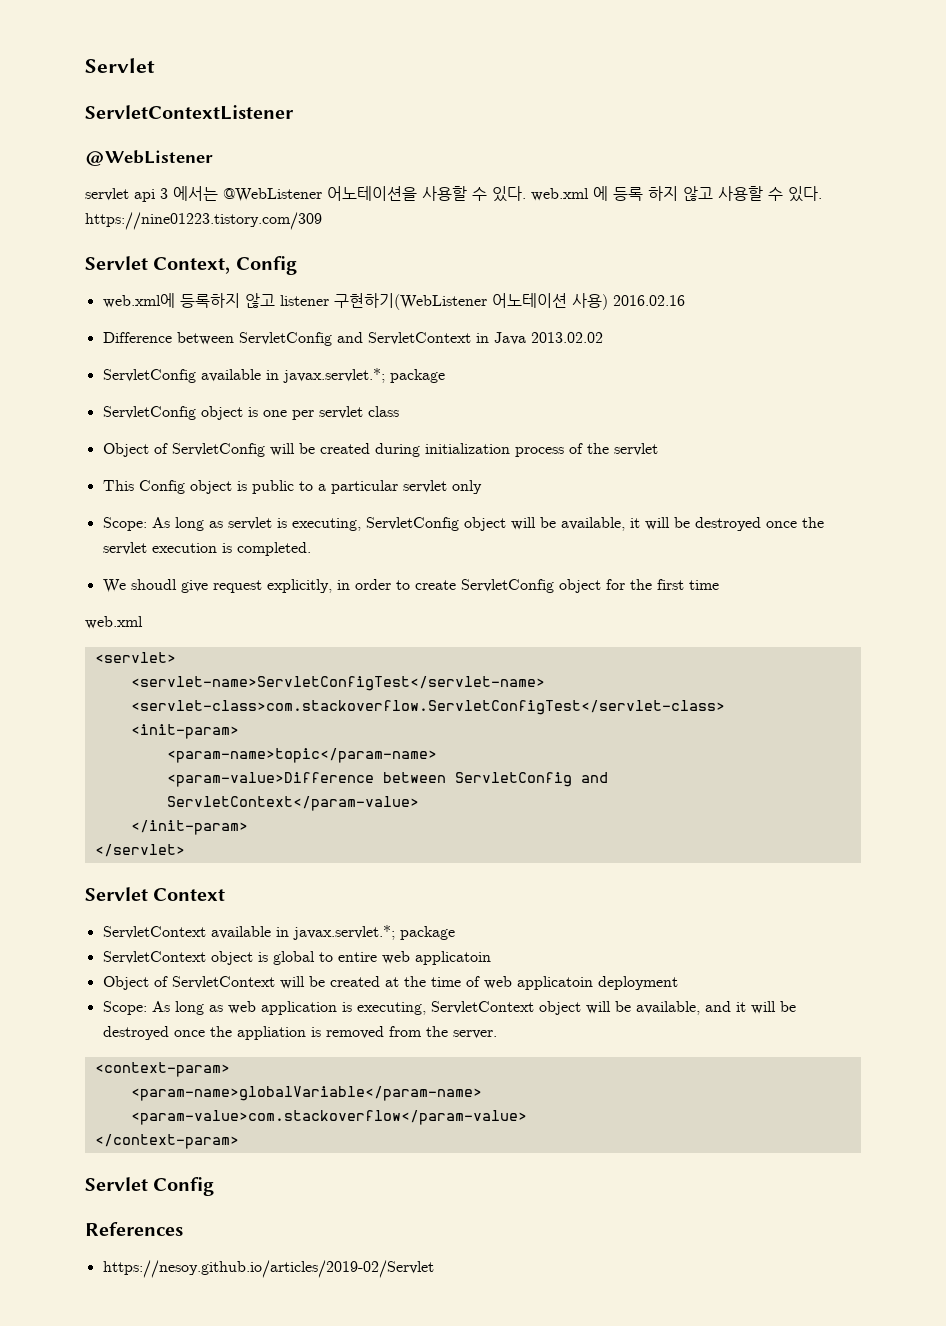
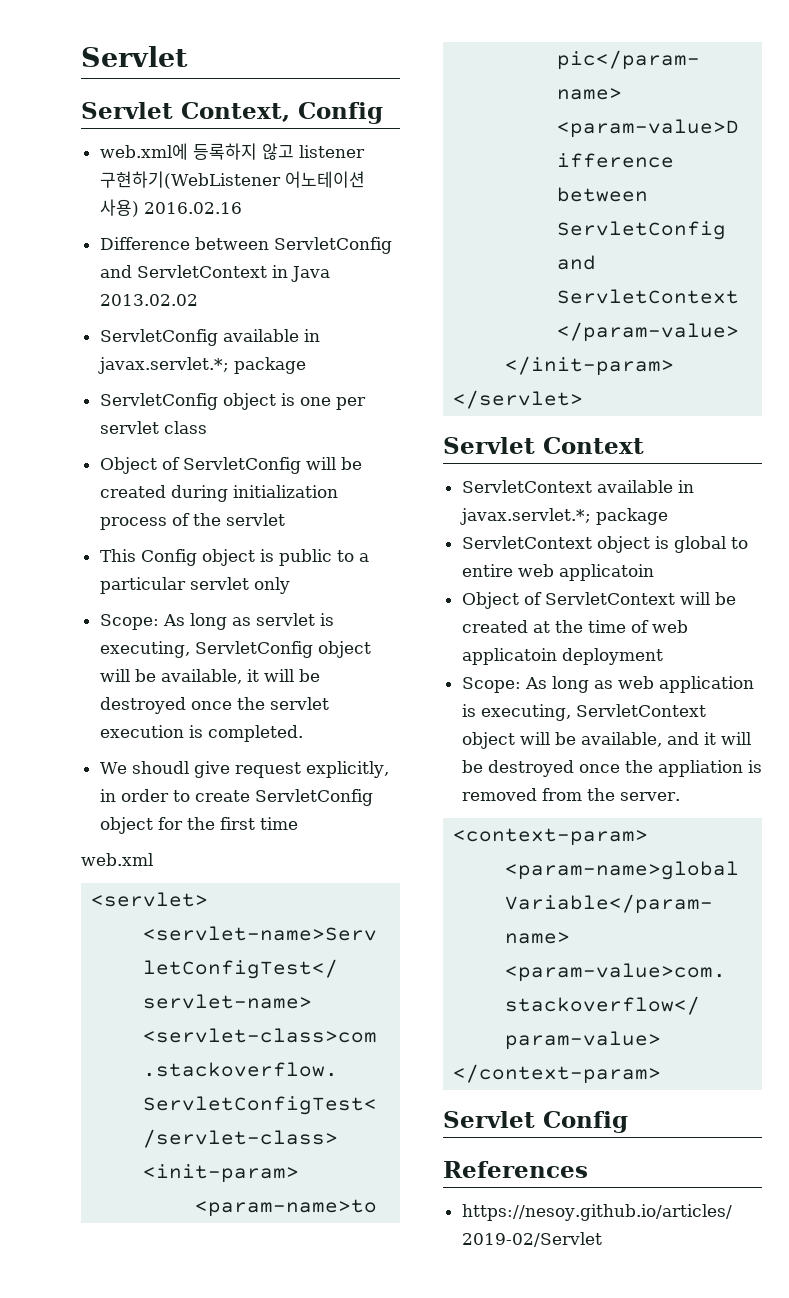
[85,58,155,73] [85,105,294,120] [85,150,213,166] [85,186,822,202] [85,212,322,230] Servlet // ServletContextListener // @WebListener // servlet api 3 에서는 @WebListener 어노테이션을 사용할 수 있다. web.xml 에 등록 하지 않고 사용할 수 있다. https://nine01223.tistory.com/309 -> [81,46,188,67] Servlet

